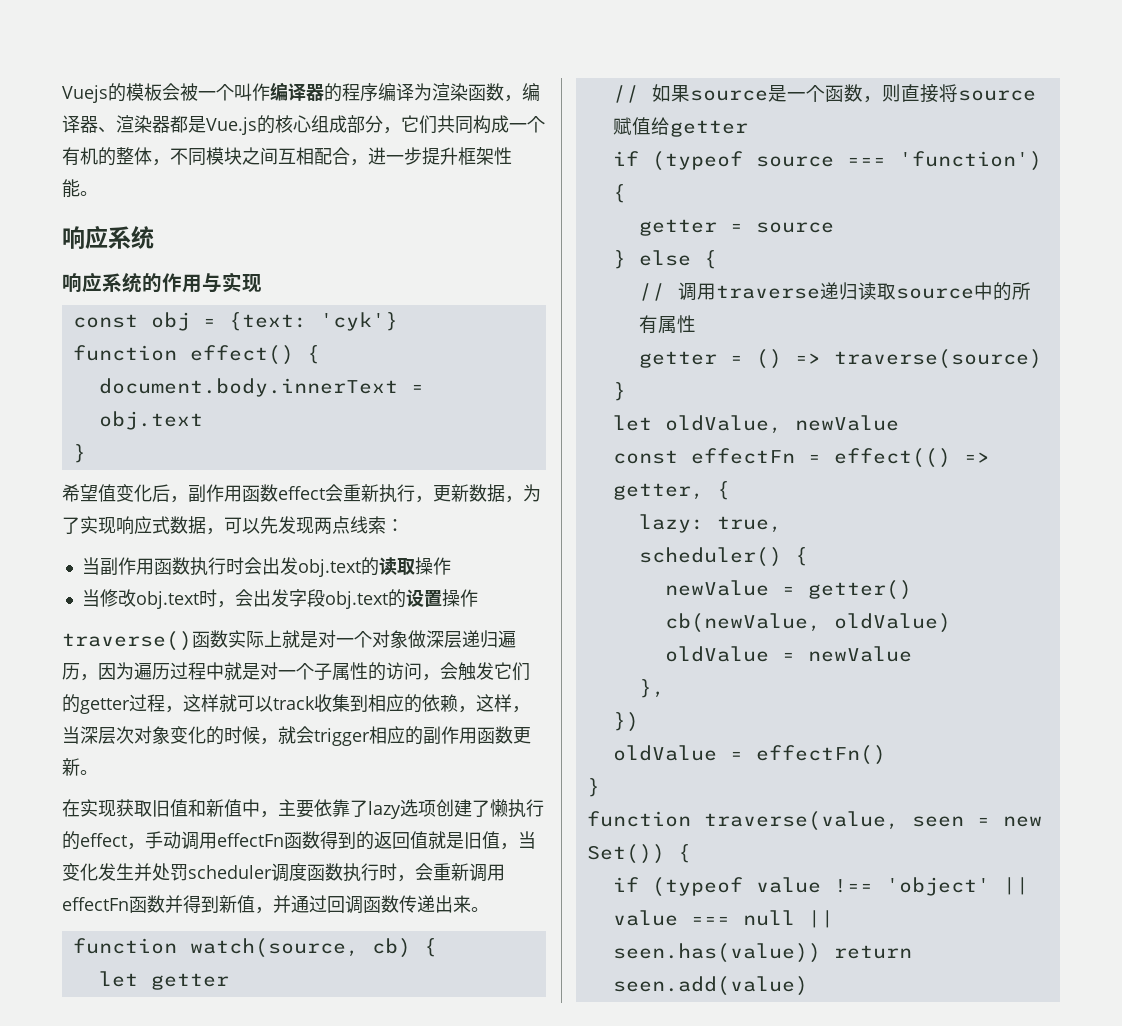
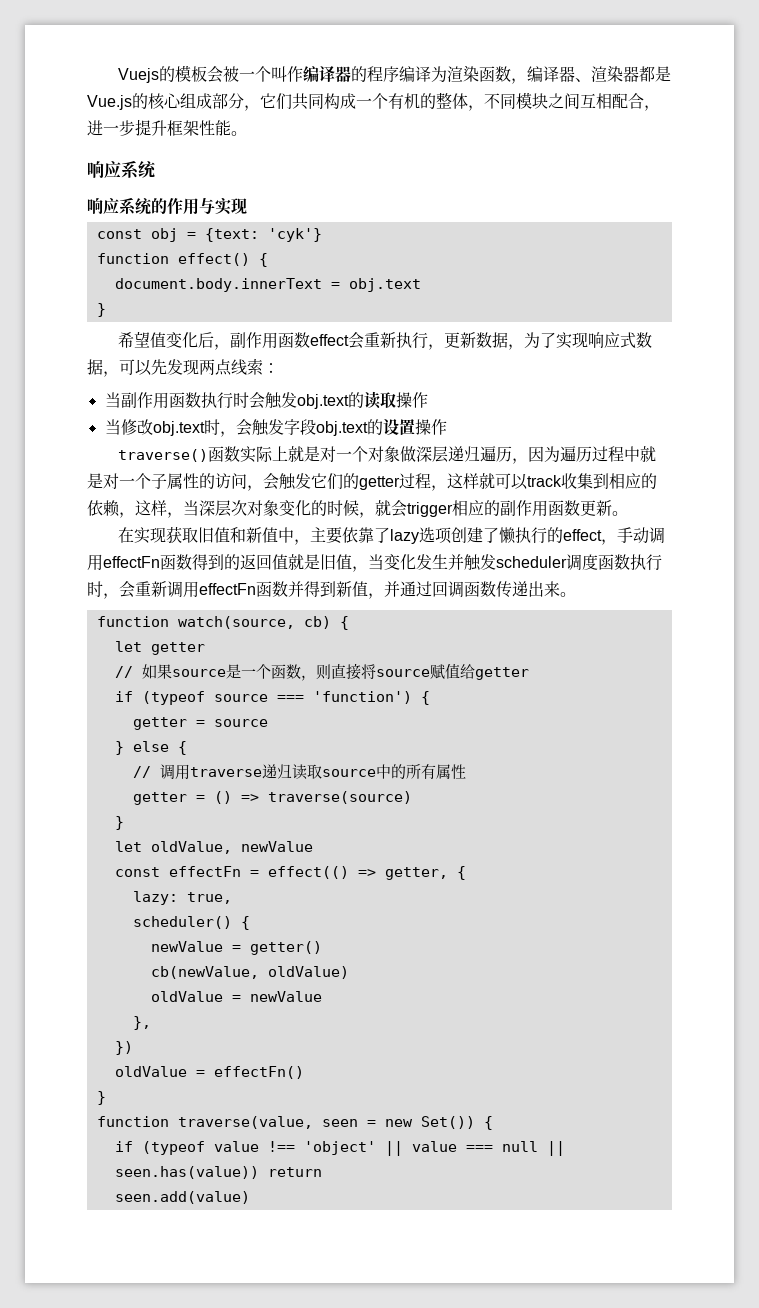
[261,557,280,575] 出 -> [264,392,282,409] 触
[252,589,271,607] 出 -> [251,419,269,436] 触
[152,863,188,881] 处罚 -> [464,554,496,571] 触发

